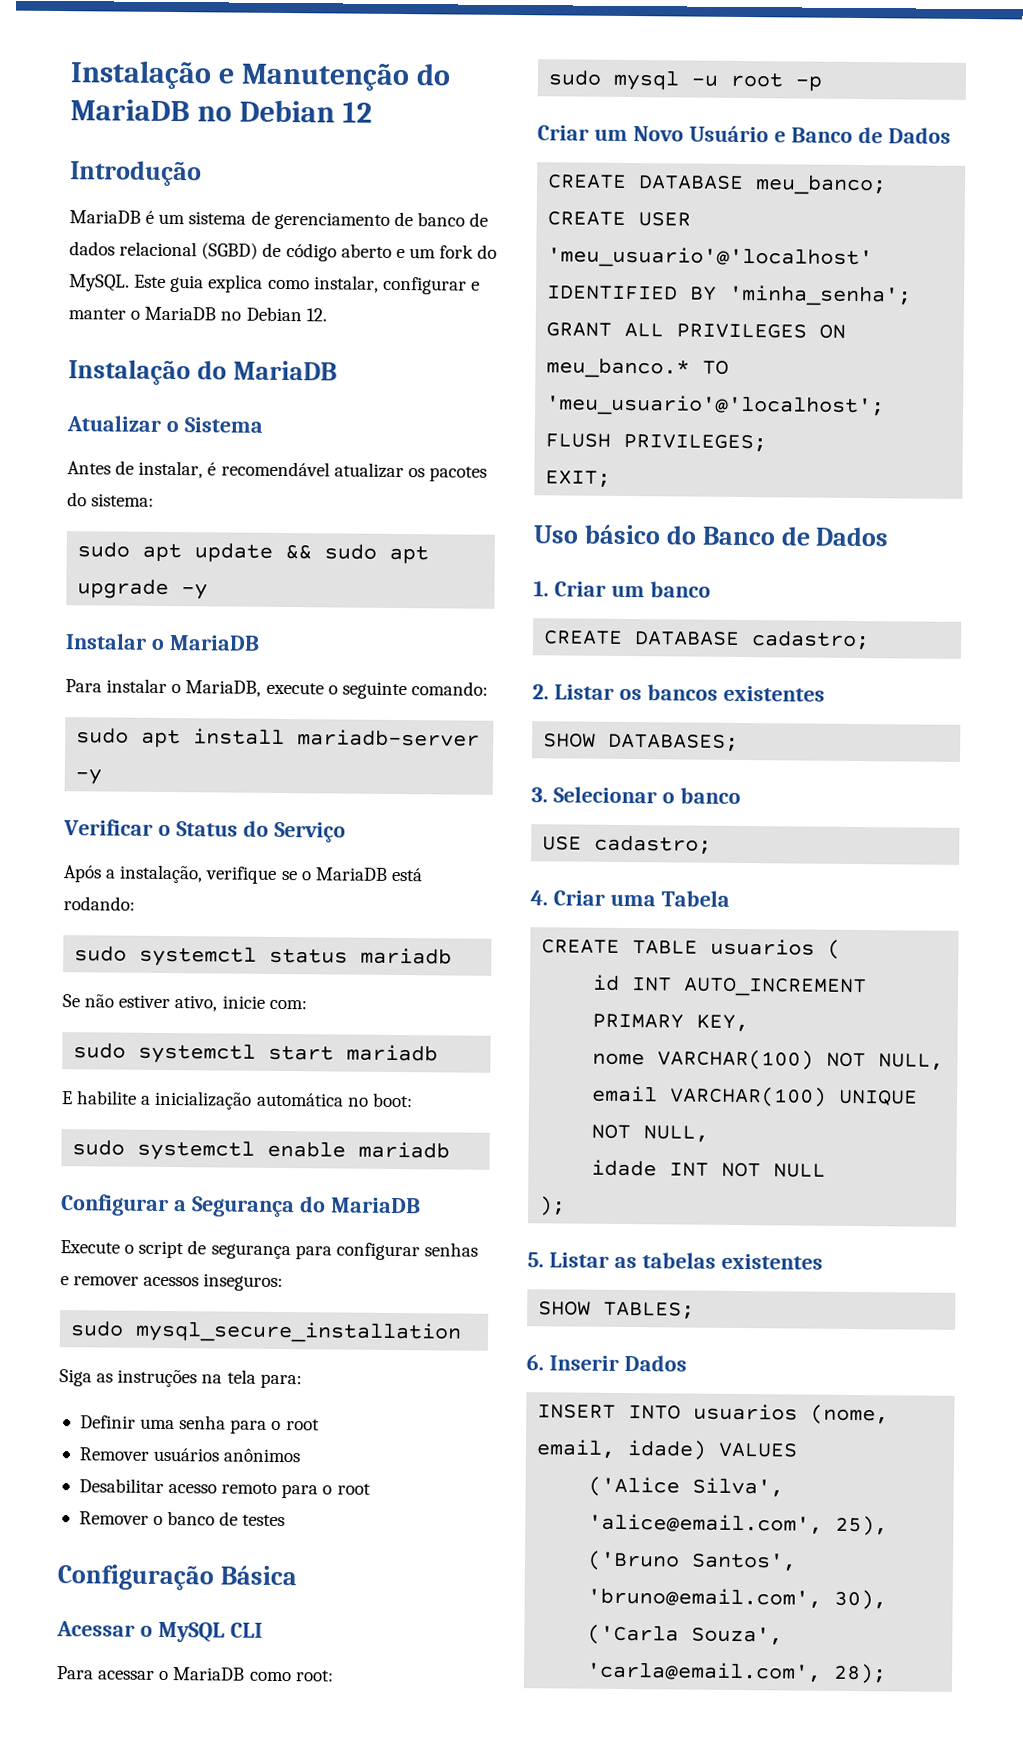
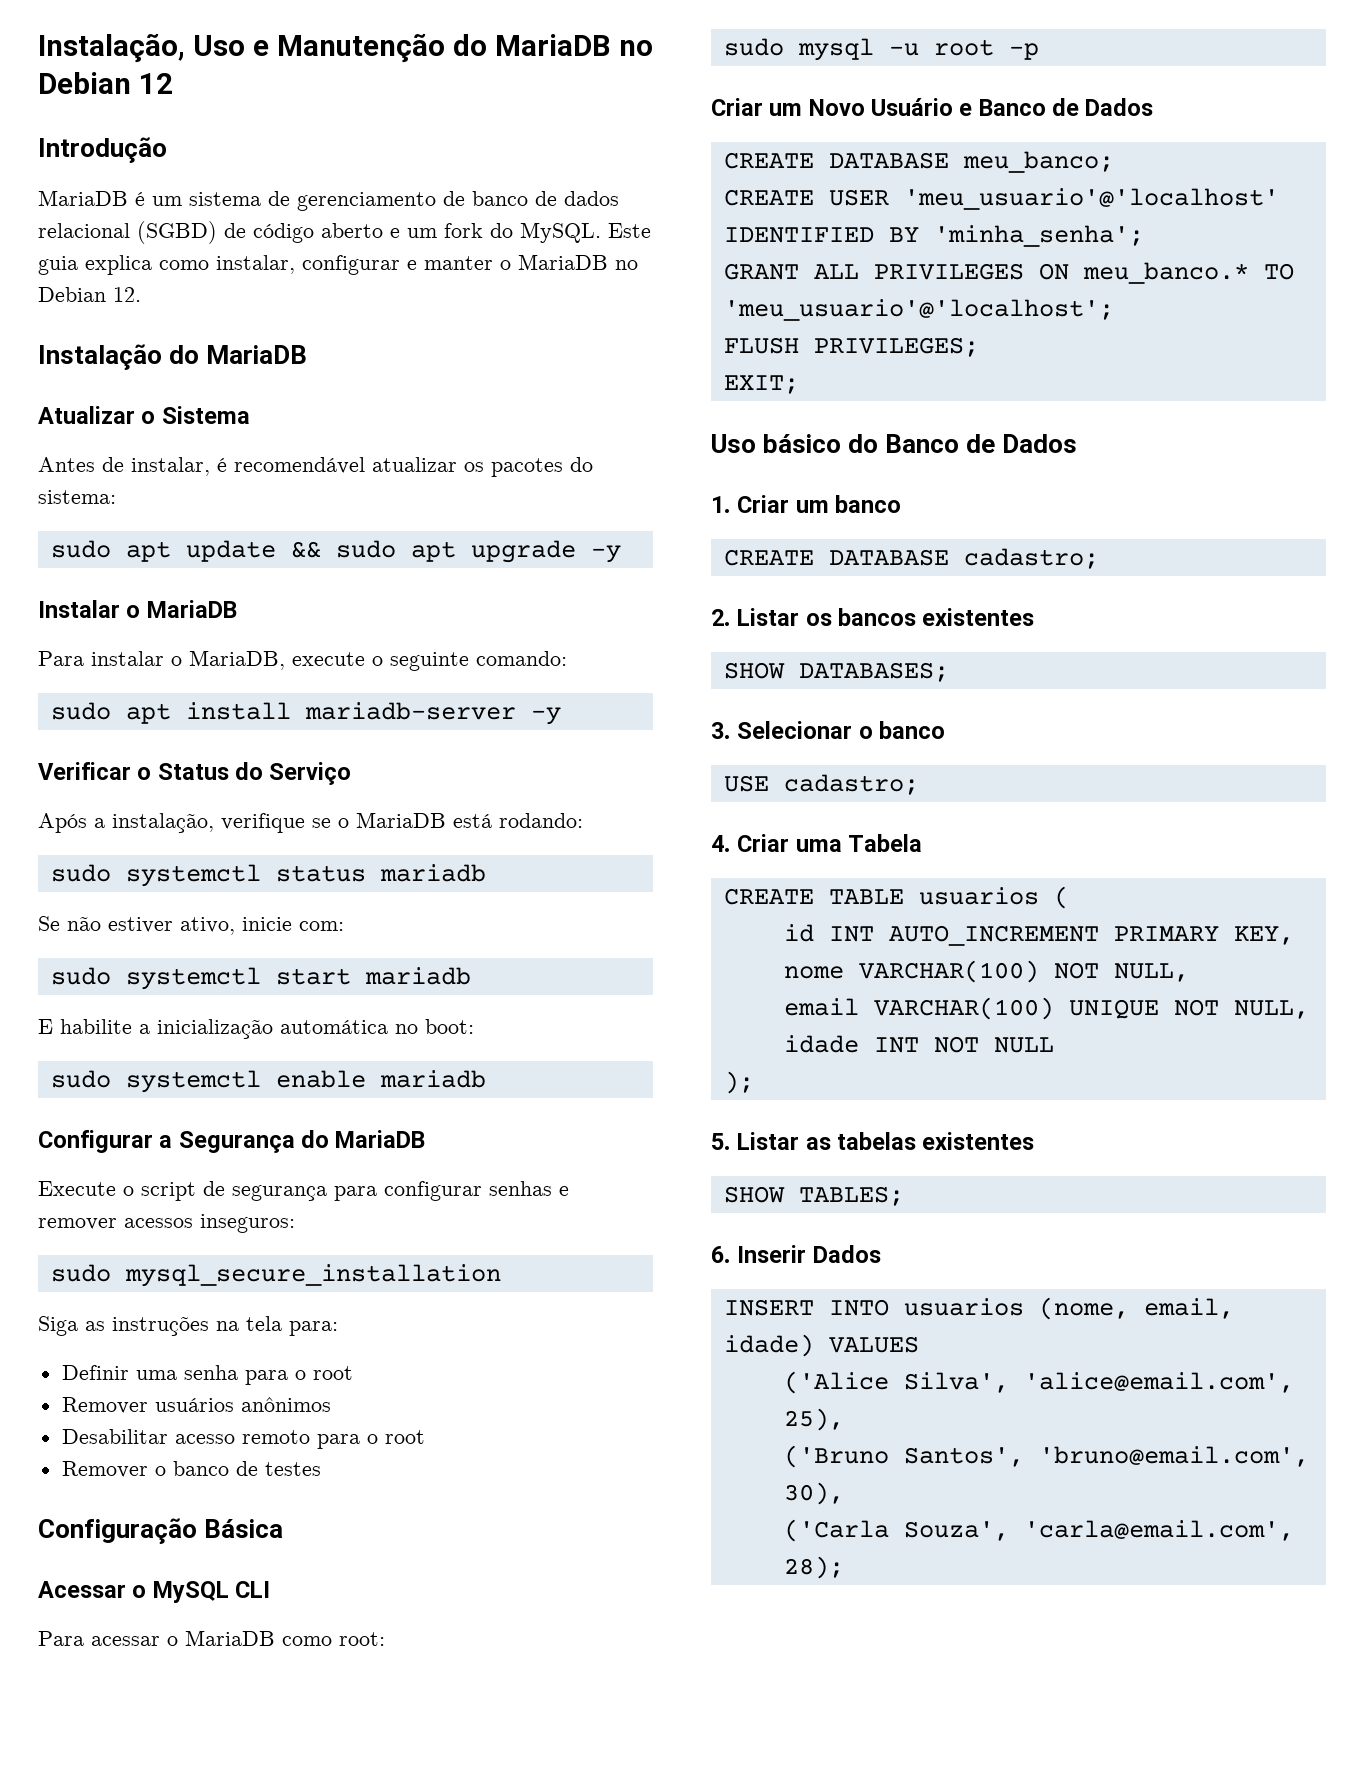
[70,60,212,90] Instalação -> [38,33,245,63] Instalação, Uso

